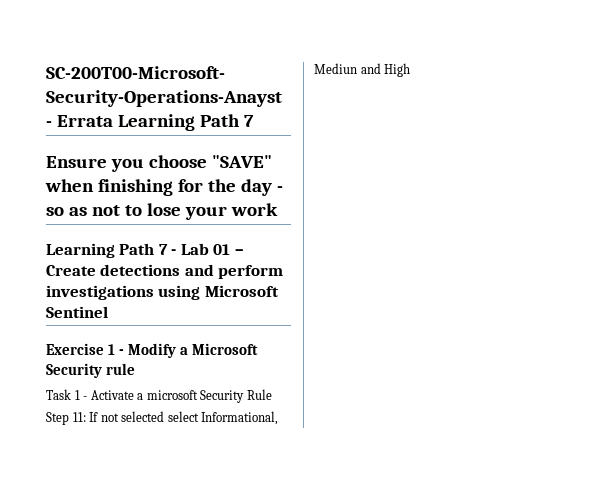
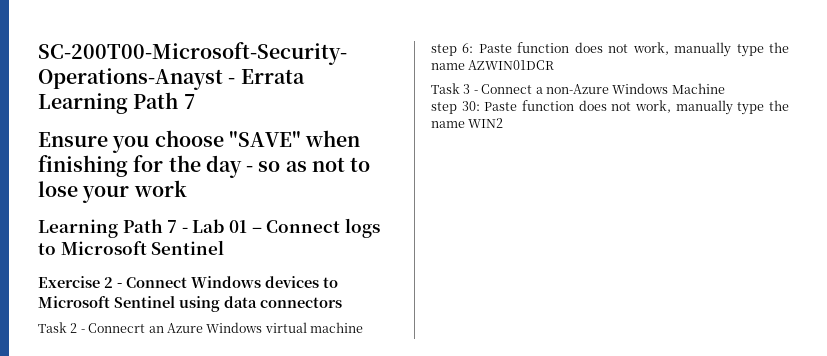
[46,264,284,279] [46,285,279,300] [46,306,108,318] [46,343,258,358] [46,363,135,378] [46,389,272,403] [46,411,279,425] [314,63,411,77] Create detections and perform investigations using Microsoft Sentinel // Exercise 1 - Modify a Microsoft Security rule // Task 1 - Activate a microsoft Security Rule // Step 11: If not selected select Informational, Mediun and High -> [266,218,380,238] [38,240,225,255] [38,276,338,288] [38,296,342,312] [38,322,363,333] [431,42,789,57] [431,60,555,70] [431,83,725,94] [431,100,789,115] [431,118,504,128] Connect logs to Microsoft Sentinel // Exercise 2 - Connect Windows devices to Microsoft Sentinel using data connectors // Task 2 - Connecrt an Azure Windows virtual machine // step 6: Paste function does not work, manually type the name AZWIN01DCR // Task 3 - Connect a non-Azure Windows Machine // step 30: Paste function does not work, manually type the name WIN2

